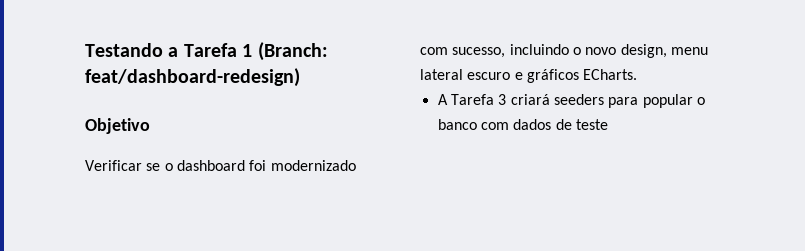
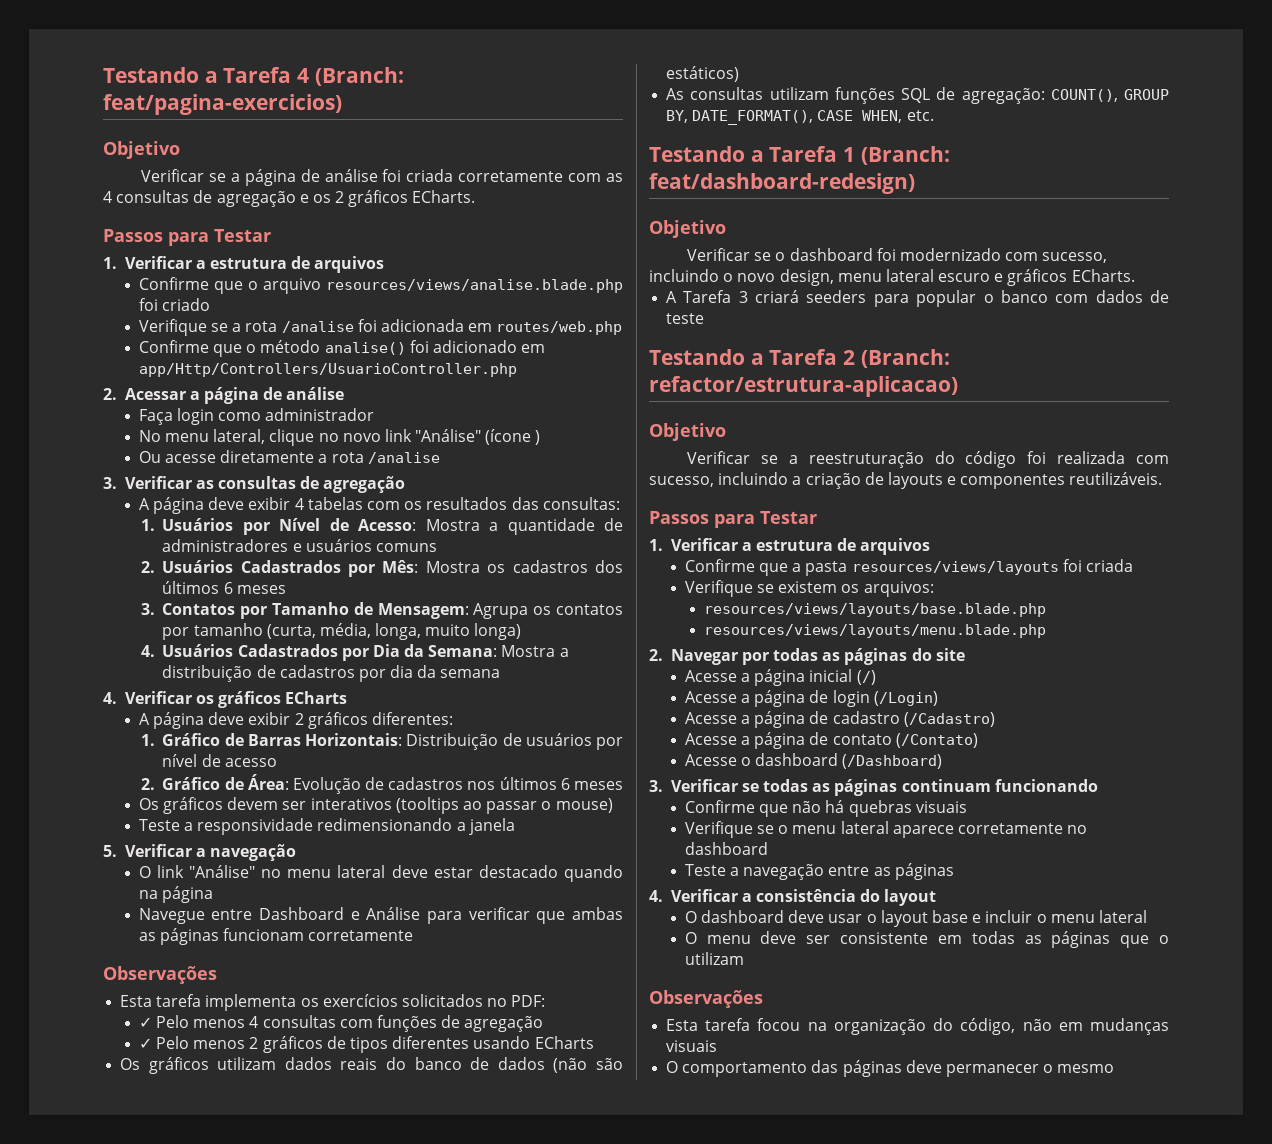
[85,43,237,57] Testando a Tarefa -> [103,67,404,86] [103,94,342,115] [103,141,180,159] [141,169,623,186] [103,190,476,207] [103,229,271,246] [103,256,385,273] [138,277,623,294] [138,298,211,311] [138,319,623,336] [138,340,546,357] [138,363,517,377] [103,387,345,404] [138,408,375,425] [138,429,541,446] [138,450,440,464] [103,476,406,493] [138,497,620,514] [140,518,623,535] [162,539,437,552] [140,560,623,577] [162,581,286,594] [140,602,623,619] [162,623,522,640] [140,644,569,661] [162,665,501,682] [103,691,348,708] [138,712,453,729] [140,733,623,750] [162,754,277,767] [140,774,623,794] [138,797,613,814] [138,818,515,835] [103,844,297,861] [138,865,623,882] [138,886,214,903] [138,907,623,924] [138,928,414,945] [103,966,217,984] [120,994,546,1011] [138,1015,544,1032] [138,1036,594,1053] [120,1057,623,1074] [666,66,740,82] [666,87,1169,104] [666,110,934,125] [649,146,838,162] Testando a Tarefa 4 (Branch: feat/pagina-exercicios) // Objetivo // Verificar se a página de análise foi criada corretamente com as 4 consultas de agregação e os 2 gráficos ECharts. // Passos para Testar // 1. Verificar a estrutura de arquivos // Confirme que o arquivo resources/views/analise.blade.php foi criado // Verifique se a rota /analise foi adicionada em routes/web.php // Confirme que o método analise() foi adicionado em app/Http/Controllers/UsuarioController.php // 2. Acessar a página de análise // Faça login como administrador // No menu lateral, clique no novo link "Análise" (ícone ) // Ou acesse diretamente a rota /analise // 3. Verificar as consultas de agregação // A página deve exibir 4 tabelas com os resultados das consultas: // 1. Usuários por Nível de Acesso: Mostra a quantidade de administradores e usuários comuns // 2. Usuários Cadastrados por Mês: Mostra os cadastros dos últimos 6 meses // 3. Contatos por Tamanho de Mensagem: Agrupa os contatos por tamanho (curta, média, longa, muito longa) // 4. Usuários Cadastrados por Dia da Semana: Mostra a distribuição de cadastros por dia da semana // 4. Verificar os gráficos ECharts // A página deve exibir 2 gráficos diferentes: // 1. Gráfico de Barras Horizontais: Distribuição de usuários por nível de acesso // 2. Gráfico de Área: Evolução de cadastros nos últimos 6 meses // Os gráficos devem ser interativos (tooltips ao passar o mouse) // Teste a responsividade redimensionando a janela // 5. Verificar a navegação // O link "Análise" no menu lateral deve estar destacado quando na página // Navegue entre Dashboard e Análise para verificar que ambas as páginas funcionam corretamente // Observações // Esta tarefa implementa os exercícios solicitados no PDF: // ✓ Pelo menos 4 consultas com funções de agregação // ✓ Pelo menos 2 gráficos de tipos diferentes usando ECharts // Os gráficos utilizam dados reais do banco de dados (não são estáticos) // As consultas utilizam funções SQL de agregação: COUNT(), GROUP BY, DATE_FORMAT(), CASE WHEN, etc. // Testando a Tarefa
(608, 124) none -> [649,349,950,368] [649,376,958,397] [649,423,726,441] [687,451,1169,468] [649,472,1163,489] [649,511,817,528] [649,538,931,555] [684,559,1133,576] [684,580,934,597] [703,603,1046,617] [703,624,1046,638] [649,648,965,665] [684,669,876,686] [684,690,938,707] [684,711,995,728] [684,732,978,749] [684,753,943,769] [649,779,1098,796] [684,800,967,817] [684,821,1088,838] [684,842,768,855] [684,863,954,880] [649,889,937,906] [684,910,1147,927] [684,931,1169,948] [684,952,744,965] [649,990,763,1008] [666,1018,1169,1035] [666,1040,718,1052] [666,1060,1115,1077] // Testando a Tarefa 2 (Branch: refactor/estrutura-aplicacao) // Objetivo // Verificar se a reestruturação do código foi realizada com sucesso, incluindo a criação de layouts e componentes reutilizáveis. // Passos para Testar // 1. Verificar a estrutura de arquivos // Confirme que a pasta resources/views/layouts foi criada // Verifique se existem os arquivos: // resources/views/layouts/base.blade.php // resources/views/layouts/menu.blade.php // 2. Navegar por todas as páginas do site // Acesse a página inicial (/) // Acesse a página de login (/Login) // Acesse a página de cadastro (/Cadastro) // Acesse a página de contato (/Contato) // Acesse o dashboard (/Dashboard) // 3. Verificar se todas as páginas continuam funcionando // Confirme que não há quebras visuais // Verifique se o menu lateral aparece corretamente no dashboard // Teste a navegação entre as páginas // 4. Verificar a consistência do layout // O dashboard deve usar o layout base e incluir o menu lateral // O menu deve ser consistente em todas as páginas que o utilizam // Observações // Esta tarefa focou na organização do código, não em mudanças visuais // O comportamento das páginas deve permanecer o mesmo

